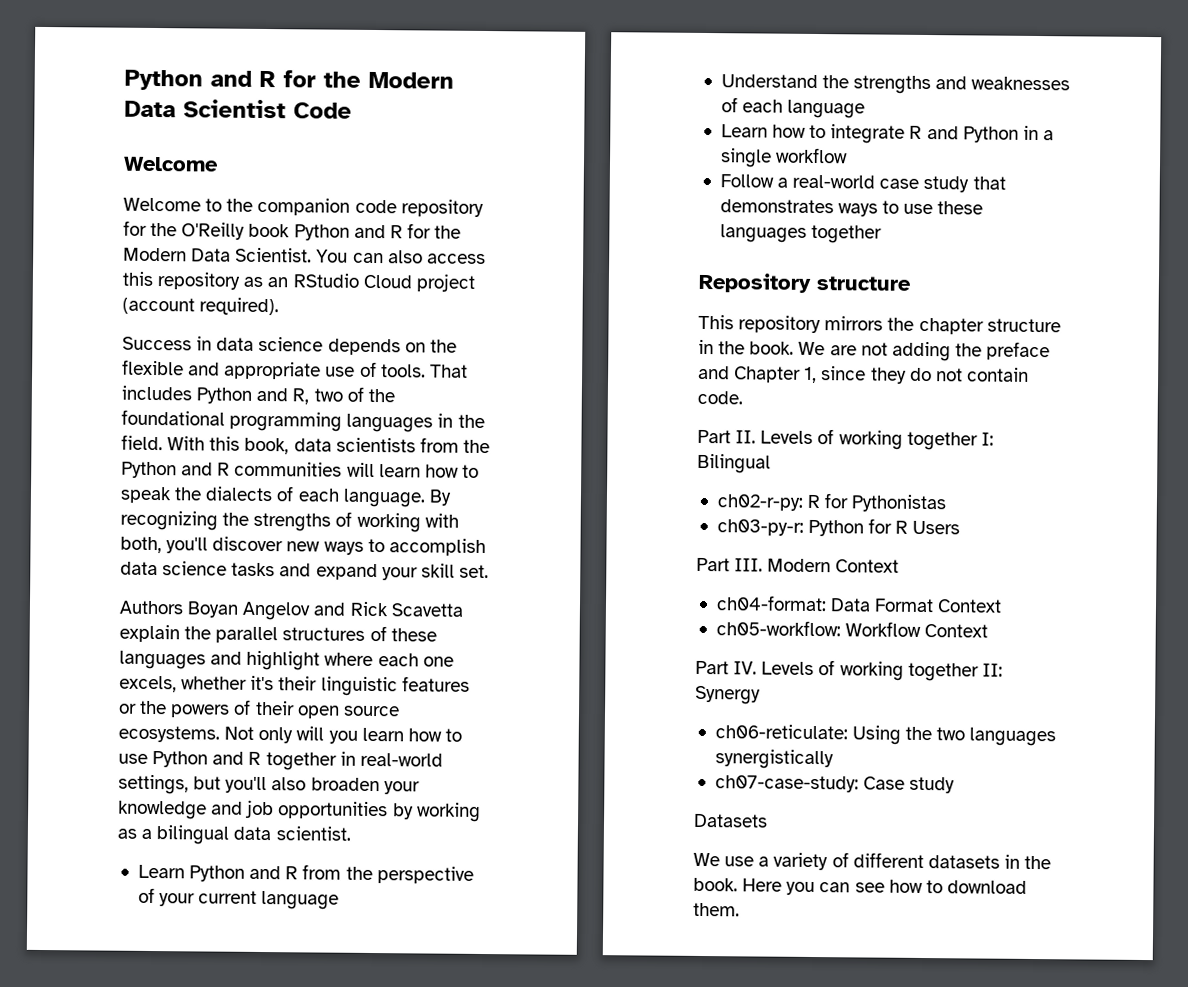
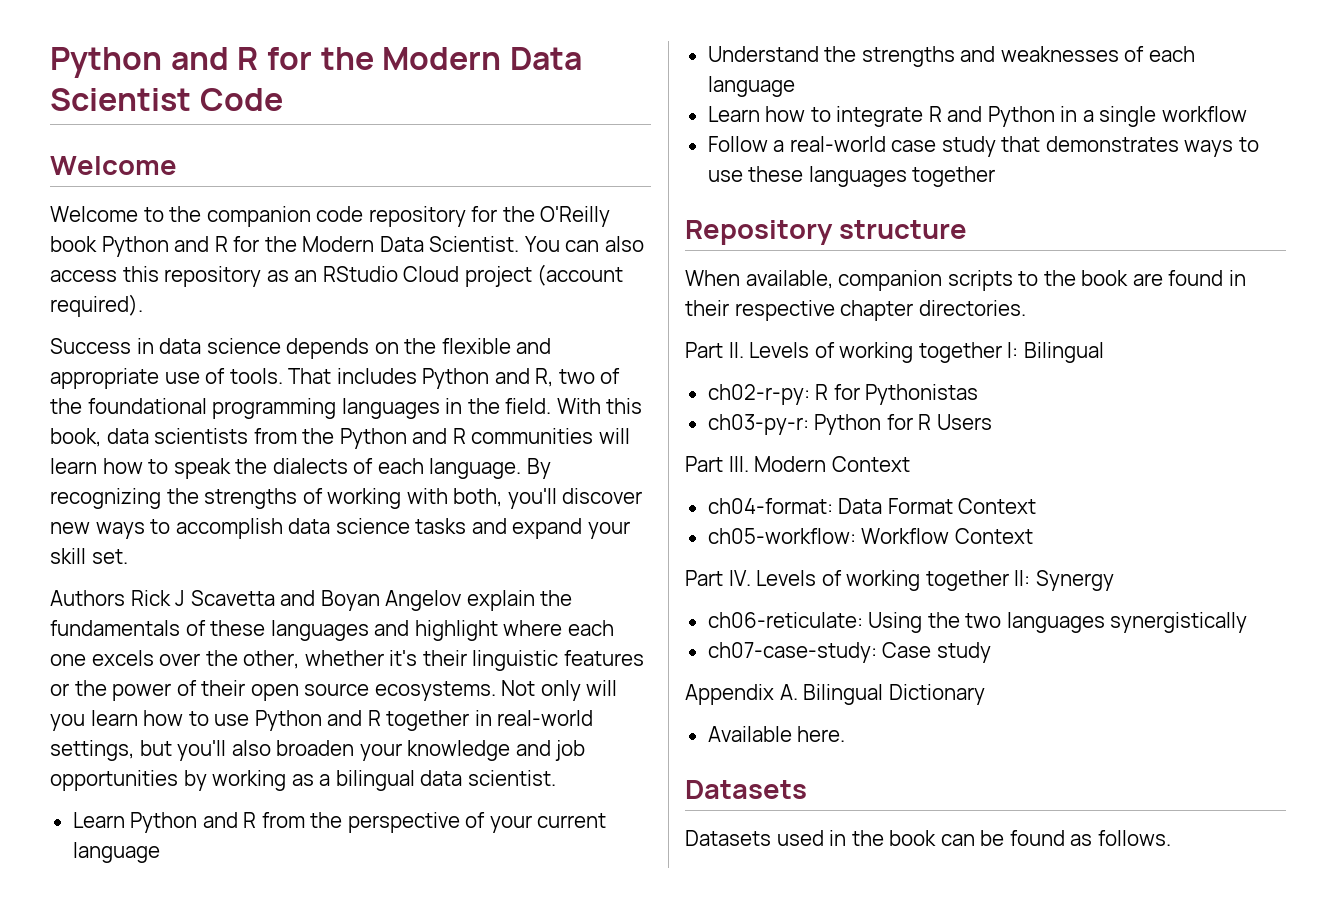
[187,601,463,621] [119,624,366,644] Boyan Angelov and Rick Scavetta explain the parallel structures -> [130,590,573,611] [50,620,180,636] Rick J Scavetta and Boyan Angelov explain the fundamentals
[119,675,177,693] excels, -> [91,650,300,669] excels over the other,
[170,704,231,718] powers -> [112,683,172,701] power
[698,314,1061,335] [698,339,1051,362] [698,365,1029,384] [697,390,743,405] This repository mirrors the chapter structure in the book. We are not adding the preface and Chapter 1, since they do not contain code. -> [685,270,1246,291] [685,300,1026,321] When available, companion scripts to the book are found in their respective chapter directories.
[693,813,768,828] [693,852,1052,871] [693,877,1027,896] [693,902,740,917] Datasets // We use a variety of different datasets in the book. Here you can see how to download them. -> [685,684,985,705] [707,726,846,742] [685,780,807,799] [685,830,1171,846] Appendix A. Bilingual Dictionary // Available here. // Datasets // Datasets used in the book can be found as follows.

